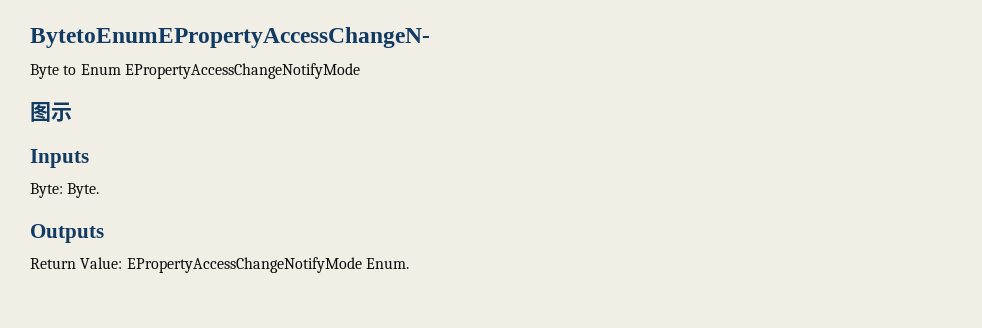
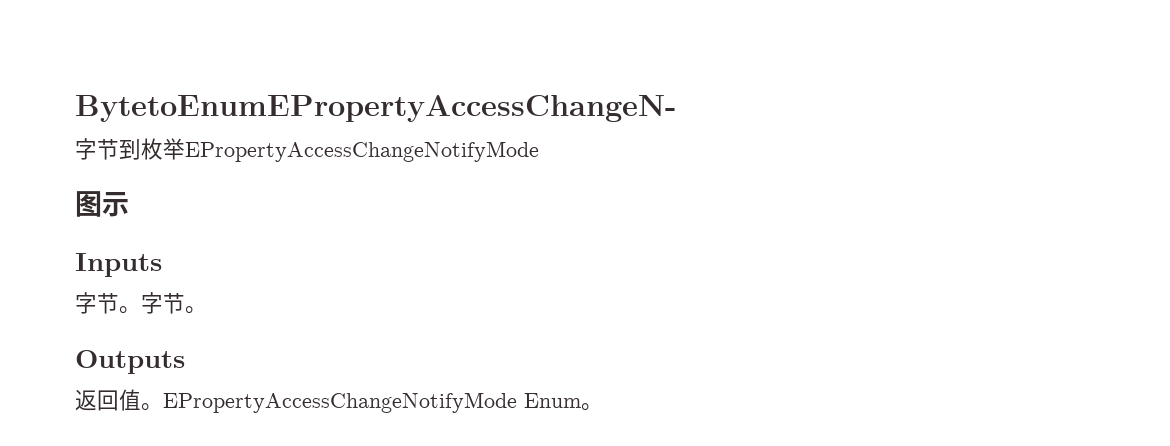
[30,64,121,79] Byte to Enum -> [75,138,185,160] 字节到枚举
[30,183,100,198] [30,224,104,243] [30,257,409,273] Byte: Byte. // Outputs // Return Value: EPropertyAccessChangeNotifyMode Enum. -> [75,292,207,314] [75,350,185,374] [75,389,603,413] 字节。字节。 // Outputs // 返回值。EPropertyAccessChangeNotifyMode Enum。

